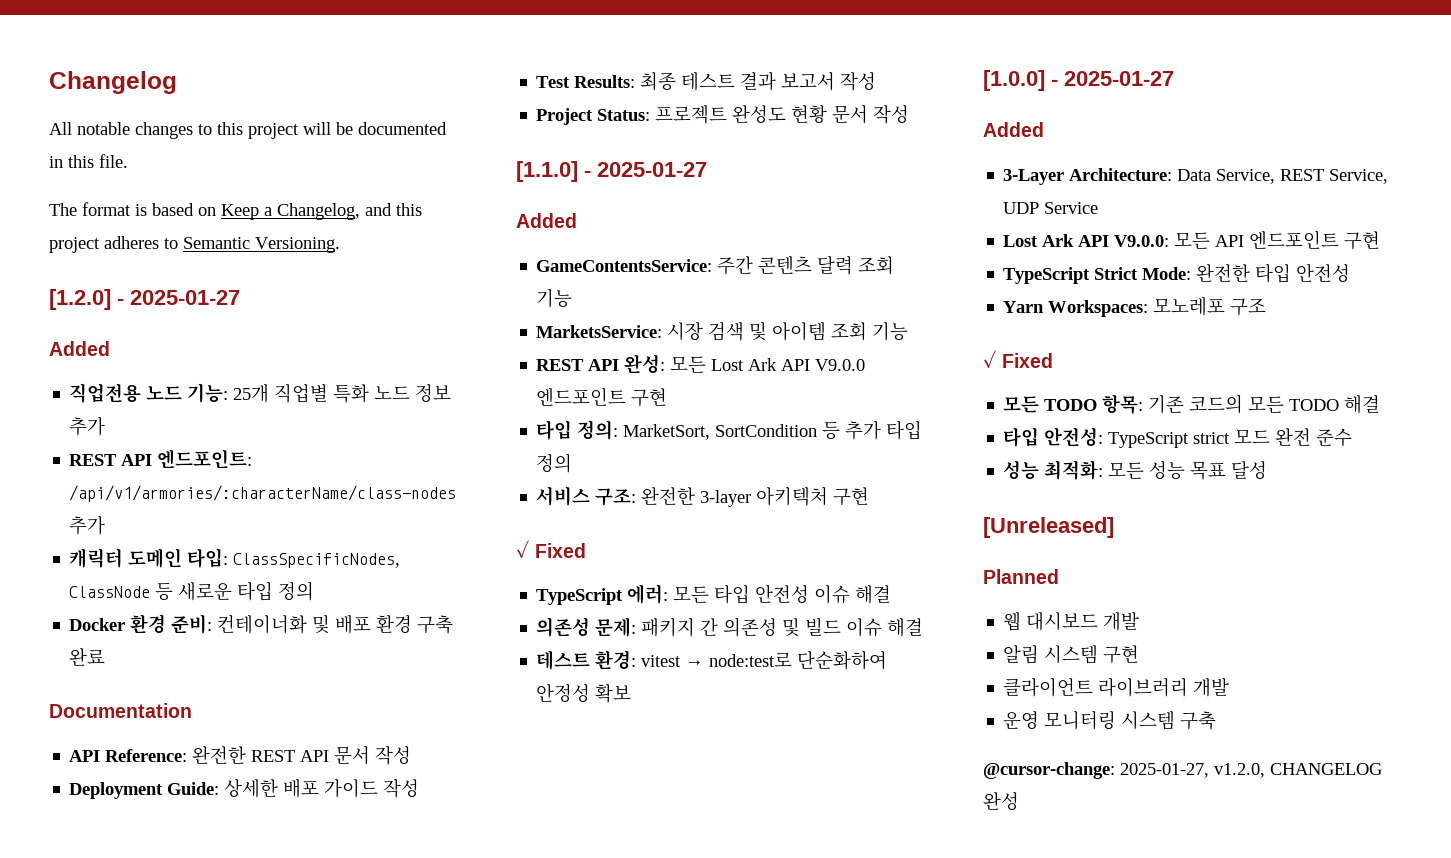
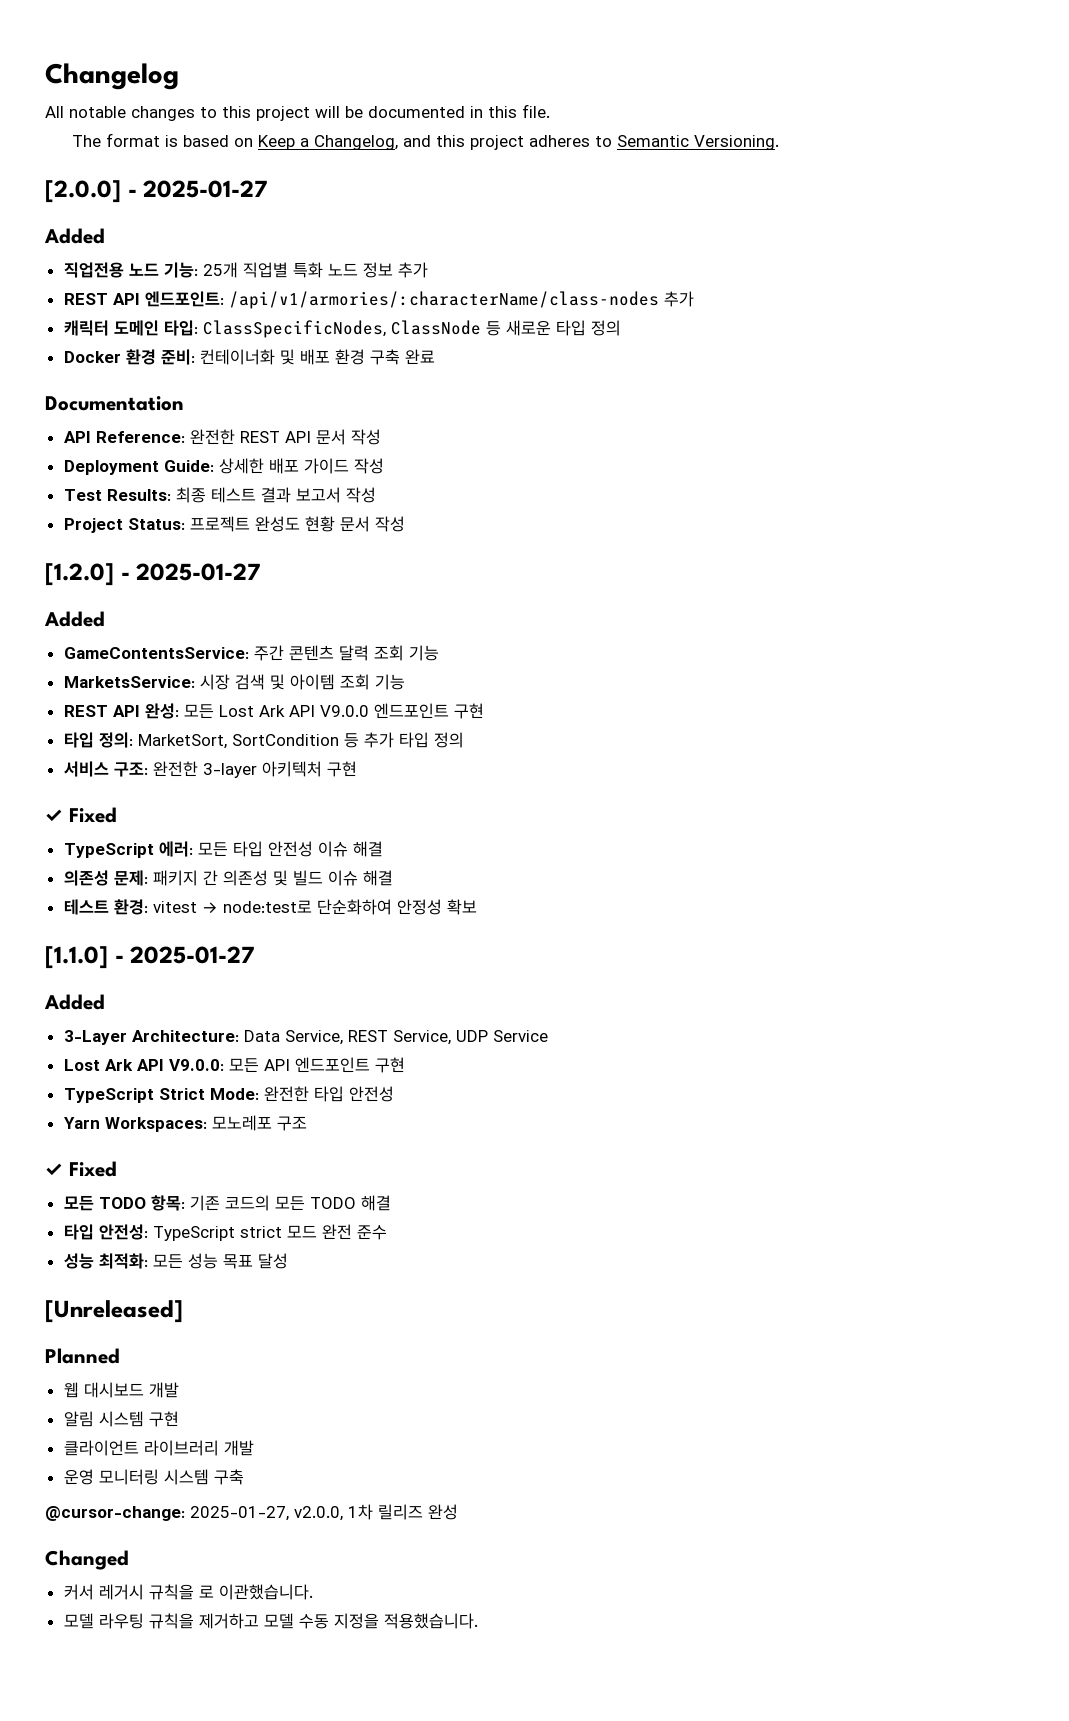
[49,289,111,310] [1.2.0] -> [45,180,121,203] [2.0.0]
[516,161,578,182] [1.1.0] -> [45,563,114,586] [1.2.0]
[983,70,1045,91] [1.0.0] -> [45,946,108,969] [1.1.0]
[1214,763,1382,778] [983,792,1019,810] v1.2.0, CHANGELOG 완성 -> [294,1504,458,1521] [45,1550,129,1570] [63,1584,313,1600] [63,1613,478,1629] v2.0.0, 1차 릴리즈 완성 // Changed // 커서 레거시 규칙을 로 이관했습니다. // 모델 라우팅 규칙을 제거하고 모델 수동 지정을 적용했습니다.

